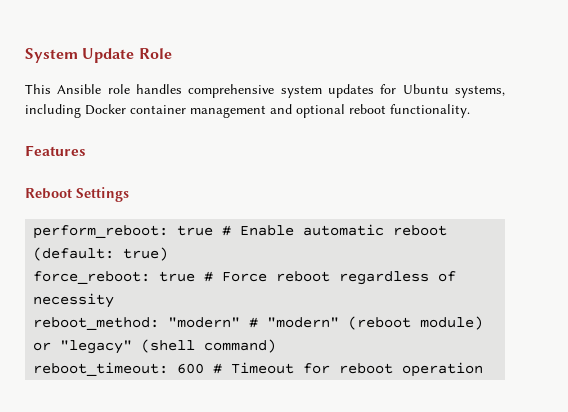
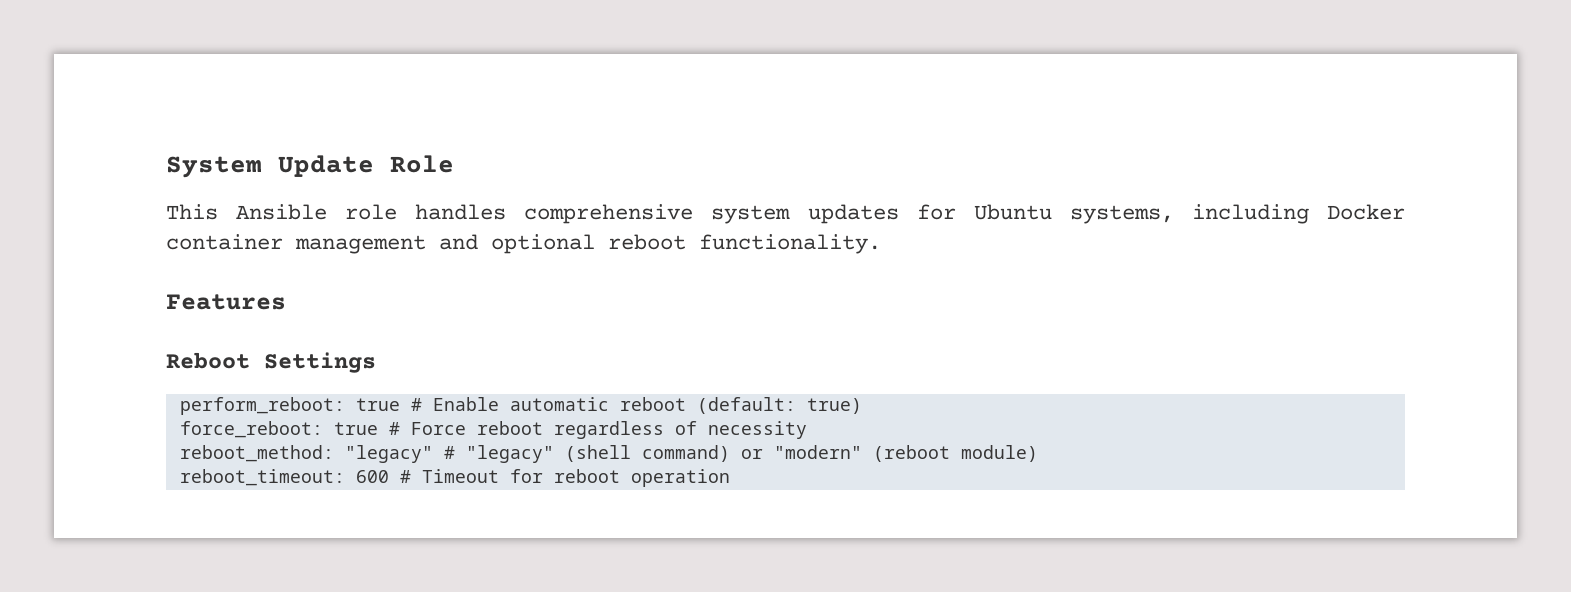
[168,317,259,328] "modern" # -> [344,445,763,463] "legacy" # "legacy" (shell command) or
[33,339,277,354] or "legacy" (shell command) -> (1038, 453) none

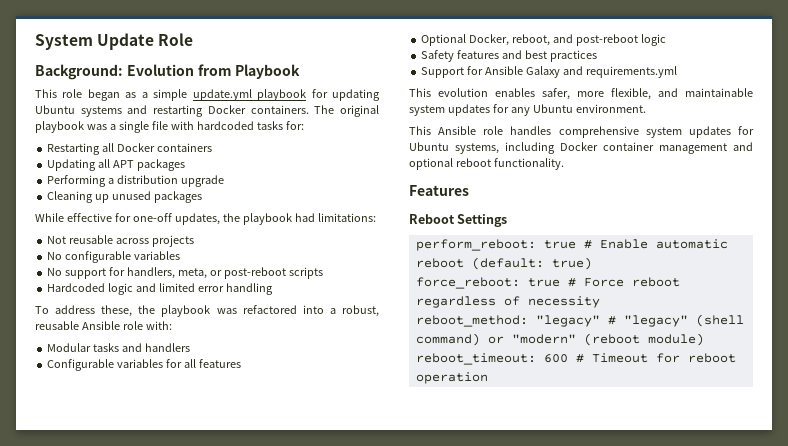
(454, 164) none -> [35,64,301,80] [35,89,381,101] [35,105,380,117] [35,121,304,133] [47,143,213,155] [47,159,186,171] [47,175,225,187] [47,191,203,203] [35,213,376,225] [47,235,195,247] [47,251,181,263] [47,267,323,279] [47,283,273,295] [35,305,379,317] [35,321,172,330] [47,343,191,352] [47,359,241,371] [421,34,666,46] [421,50,597,62] [421,66,677,78] [409,88,753,100] [409,104,646,116] // Background: Evolution from Playbook // This role began as a simple update.yml playbook for updating Ubuntu systems and restarting Docker containers. The original playbook was a single file with hardcoded tasks for: // Restarting all Docker containers // Updating all APT packages // Performing a distribution upgrade // Cleaning up unused packages // While effective for one-off updates, the playbook had limitations: // Not reusable across projects // No configurable variables // No support for handlers, meta, or post-reboot scripts // Hardcoded logic and limited error handling // To address these, the playbook was refactored into a robust, reusable Ansible role with: // Modular tasks and handlers // Configurable variables for all features // Optional Docker, reboot, and post-reboot logic // Safety features and best practices // Support for Ansible Galaxy and requirements.yml // This evolution enables safer, more flexible, and maintainable system updates for any Ubuntu environment.

